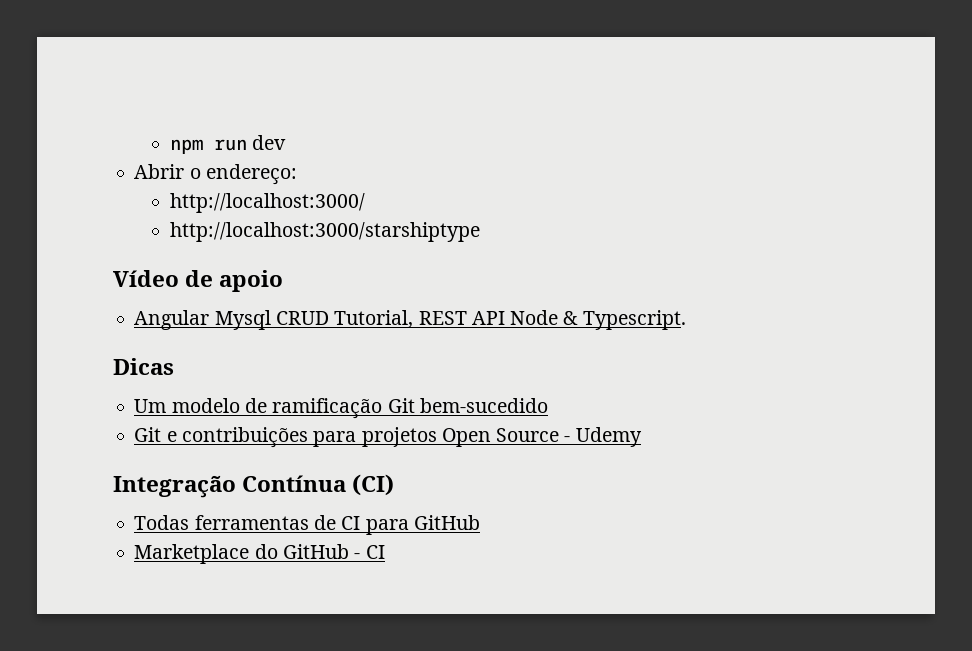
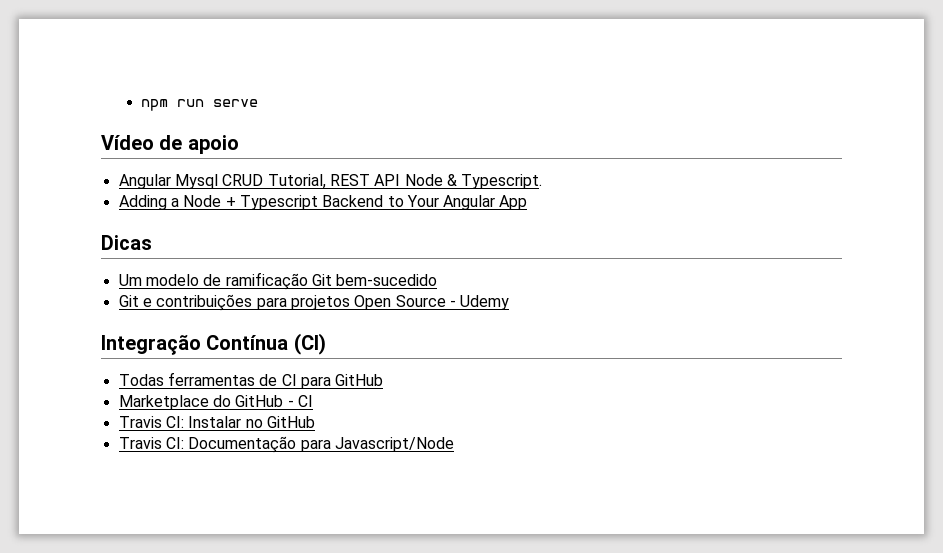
[252,135,287,150] [134,164,297,185] [169,193,365,213] [169,222,480,242] dev // Abrir o endereço: // http://localhost:3000/ // http://localhost:3000/starshiptype -> [212,99,258,107] serve
(686, 320) none -> [118,195,528,210] // Adding a Node + Typescript Backend to Your Angular App
(385, 552) none -> [118,416,315,428] [118,436,454,453] // Travis CI: Instalar no GitHub // Travis CI: Documentação para Javascript/Node

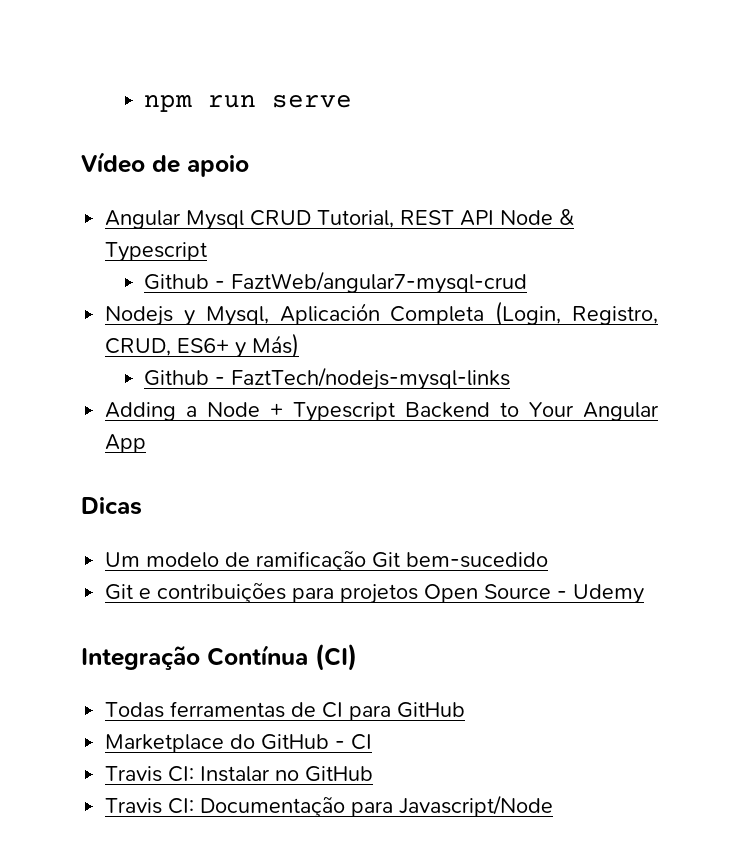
[461,174,543,189] Typescript. -> [105,242,208,262] [144,271,528,294] [105,301,658,326] [105,333,300,358] [144,367,511,390] Typescript // Github - FaztWeb/angular7-mysql-crud // Nodejs y Mysql, Aplicación Completa (Login, Registro, CRUD, ES6+ y Más) // Github - FaztTech/nodejs-mysql-links

